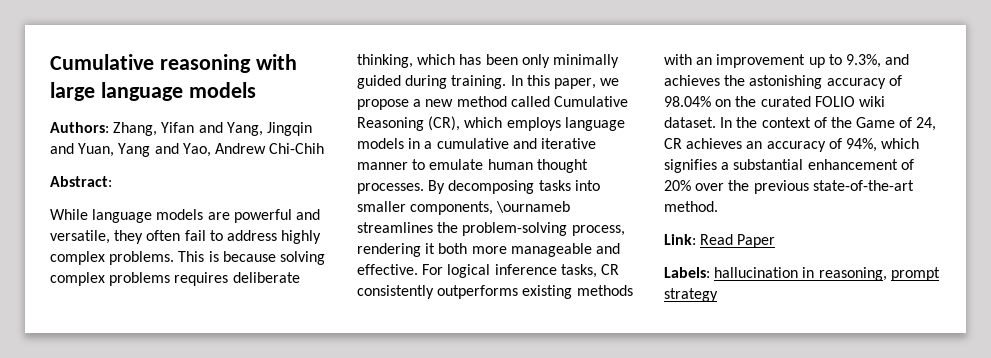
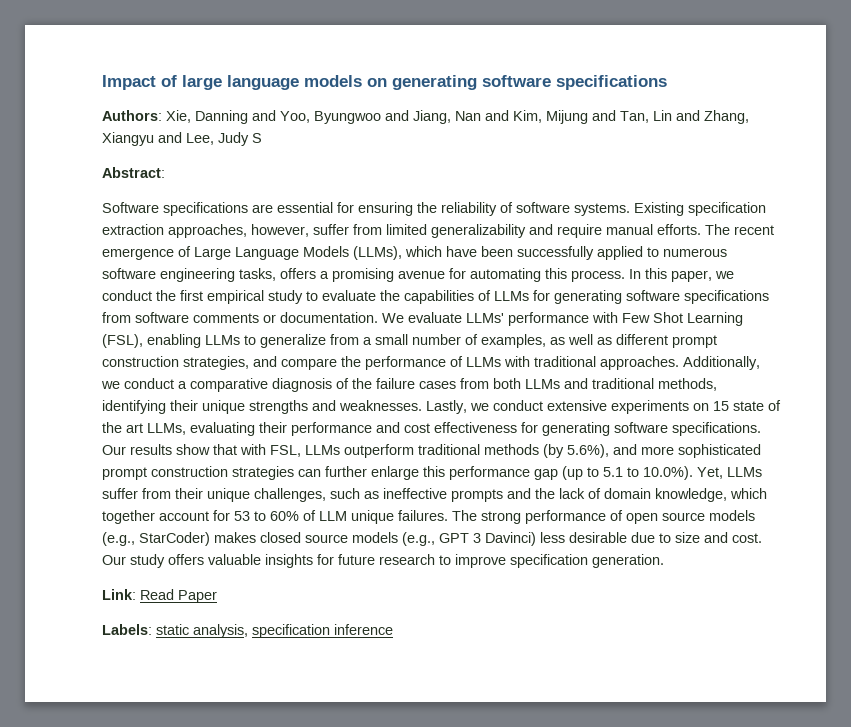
[50,54,297,73] Cumulative reasoning with -> [102,75,177,90] Impact of
[50,122,312,136] [50,143,325,157] [50,176,112,187] [50,209,320,223] [50,230,322,244] [50,251,325,265] [50,272,300,286] [357,54,619,68] [357,75,620,89] [357,96,628,110] [357,116,625,131] [357,138,596,149] [357,159,588,173] [357,180,600,194] [357,201,571,215] [357,222,625,236] [357,243,620,257] [357,264,619,278] [357,285,633,299] [664,54,910,68] [664,75,902,89] [664,96,885,107] [664,117,937,131] [664,138,920,152] [664,159,914,173] [664,180,914,194] [664,201,718,212] // Authors: Zhang, Yifan and Yang, Jingqin and Yuan, Yang and Yao, Andrew Chi-Chih // Abstract: // While language models are powerful and versatile, they often fail to address highly complex problems. This is because solving complex problems requires deliberate thinking, which has been only minimally guided during training. In this paper, we propose a new method called Cumulative Reasoning (CR), which employs language models in a cumulative and iterative manner to emulate human thought processes. By decomposing tasks into smaller components, \ournameb streamlines the problem-solving process, rendering it both more manageable and effective. For logical inference tasks, CR consistently outperforms existing methods with an improvement up to 9.3%, and achieves the astonishing accuracy of 98.04% on the curated FOLIO wiki dataset. In the context of the Game of 24, CR achieves an accuracy of 94%, which signifies a substantial enhancement of 20% over the previous state-of-the-art method. -> [367,75,667,90] [102,110,749,124] [102,132,262,146] [102,167,165,178] [102,202,766,216] [102,224,774,238] [102,246,727,260] [102,268,734,282] [102,290,769,304] [102,312,743,326] [102,334,717,348] [102,356,760,370] [101,378,717,392] [102,400,781,414] [102,422,761,436] [102,444,761,458] [102,466,762,480] [102,488,767,502] [102,510,755,524] [102,532,762,546] [102,554,664,568] on generating software specifications // Authors: Xie, Danning and Yoo, Byungwoo and Jiang, Nan and Kim, Mijung and Tan, Lin and Zhang, Xiangyu and Lee, Judy S // Abstract: // Software specifications are essential for ensuring the reliability of software systems. Existing specification extraction approaches, however, suffer from limited generalizability and require manual efforts. The recent emergence of Large Language Models (LLMs), which have been successfully applied to numerous software engineering tasks, offers a promising avenue for automating this process. In this paper, we conduct the first empirical study to evaluate the capabilities of LLMs for generating software specifications from software comments or documentation. We evaluate LLMs' performance with Few Shot Learning (FSL), enabling LLMs to generalize from a small number of examples, as well as different prompt construction strategies, and compare the performance of LLMs with traditional approaches. Additionally, we conduct a comparative diagnosis of the failure cases from both LLMs and traditional methods, identifying their unique strengths and weaknesses. Lastly, we conduct extensive experiments on 15 state of the art LLMs, evaluating their performance and cost effectiveness for generating software specifications. Our results show that with FSL, LLMs outperform traditional methods (by 5.6%), and more sophisticated prompt construction strategies can further enlarge this performance gap (up to 5.1 to 10.0%). Yet, LLMs suffer from their unique challenges, such as ineffective prompts and the lack of domain knowledge, which together account for 53 to 60% of LLM unique failures. The strong performance of open source models (e.g., StarCoder) makes closed source models (e.g., GPT 3 Davinci) less desirable due to size and cost. Our study offers valuable insights for future research to improve specification generation.
[714,267,940,281] [664,288,718,302] hallucination in reasoning, prompt strategy -> [156,624,393,638] static analysis, specification inference

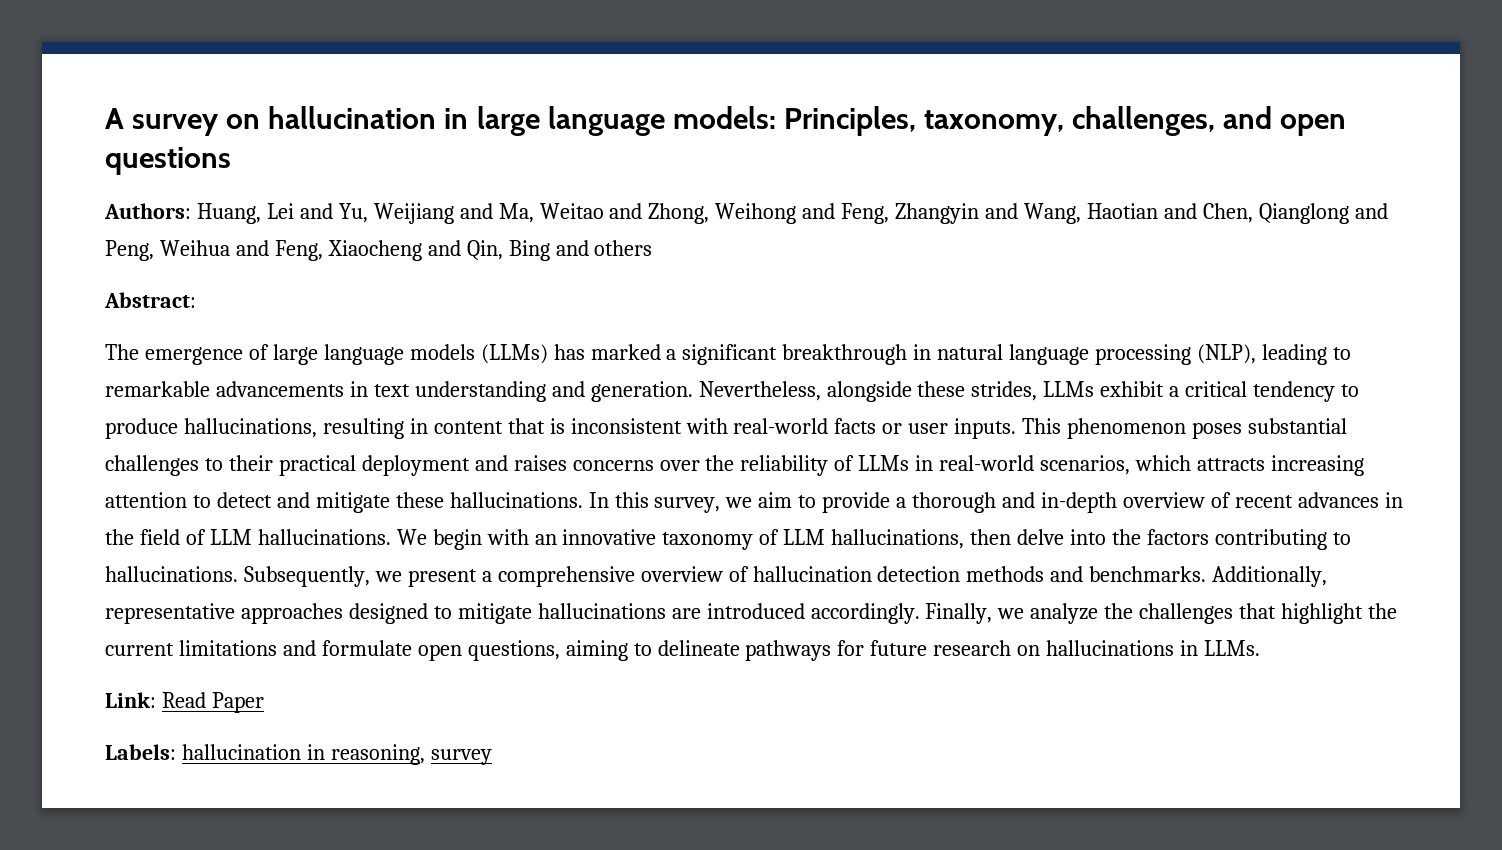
[102,75,667,90] [102,110,749,124] [102,132,262,146] [102,167,165,178] [102,202,766,216] [102,224,774,238] [102,246,727,260] [102,268,734,282] [102,290,769,304] [102,312,743,326] [102,334,717,348] [102,356,760,370] [101,378,717,392] [102,400,781,414] [102,422,761,436] [102,444,761,458] [102,466,762,480] [102,488,767,502] [102,510,755,524] [102,532,762,546] [102,554,664,568] Impact of large language models on generating software specifications // Authors: Xie, Danning and Yoo, Byungwoo and Jiang, Nan and Kim, Mijung and Tan, Lin and Zhang, Xiangyu and Lee, Judy S // Abstract: // Software specifications are essential for ensuring the reliability of software systems. Existing specification extraction approaches, however, suffer from limited generalizability and require manual efforts. The recent emergence of Large Language Models (LLMs), which have been successfully applied to numerous software engineering tasks, offers a promising avenue for automating this process. In this paper, we conduct the first empirical study to evaluate the capabilities of LLMs for generating software specifications from software comments or documentation. We evaluate LLMs' performance with Few Shot Learning (FSL), enabling LLMs to generalize from a small number of examples, as well as different prompt construction strategies, and compare the performance of LLMs with traditional approaches. Additionally, we conduct a comparative diagnosis of the failure cases from both LLMs and traditional methods, identifying their unique strengths and weaknesses. Lastly, we conduct extensive experiments on 15 state of the art LLMs, evaluating their performance and cost effectiveness for generating software specifications. Our results show that with FSL, LLMs outperform traditional methods (by 5.6%), and more sophisticated prompt construction strategies can further enlarge this performance gap (up to 5.1 to 10.0%). Yet, LLMs suffer from their unique challenges, such as ineffective prompts and the lack of domain knowledge, which together account for 53 to 60% of LLM unique failures. The strong performance of open source models (e.g., StarCoder) makes closed source models (e.g., GPT 3 Davinci) less desirable due to size and cost. Our study offers valuable insights for future research to improve specification generation. -> [105,106,1347,136] [105,147,231,175] [104,203,1388,224] [105,240,653,261] [104,292,196,308] [105,344,1351,365] [105,381,1360,402] [105,418,1347,439] [105,455,1364,476] [105,492,1403,513] [105,529,1351,550] [105,566,1328,587] [105,603,1398,624] [105,640,1261,661] A survey on hallucination in large language models: Principles, taxonomy, challenges, and open questions // Authors: Huang, Lei and Yu, Weijiang and Ma, Weitao and Zhong, Weihong and Feng, Zhangyin and Wang, Haotian and Chen, Qianglong and Peng, Weihua and Feng, Xiaocheng and Qin, Bing and others // Abstract: // The emergence of large language models (LLMs) has marked a significant breakthrough in natural language processing (NLP), leading to remarkable advancements in text understanding and generation. Nevertheless, alongside these strides, LLMs exhibit a critical tendency to produce hallucinations, resulting in content that is inconsistent with real-world facts or user inputs. This phenomenon poses substantial challenges to their practical deployment and raises concerns over the reliability of LLMs in real-world scenarios, which attracts increasing attention to detect and mitigate these hallucinations. In this survey, we aim to provide a thorough and in-depth overview of recent advances in the field of LLM hallucinations. We begin with an innovative taxonomy of LLM hallucinations, then delve into the factors contributing to hallucinations. Subsequently, we present a comprehensive overview of hallucination detection methods and benchmarks. Additionally, representative approaches designed to mitigate hallucinations are introduced accordingly. Finally, we analyze the challenges that highlight the current limitations and formulate open questions, aiming to delineate pathways for future research on hallucinations in LLMs.
[156,624,393,638] static analysis, specification inference -> [181,744,492,765] hallucination in reasoning, survey

